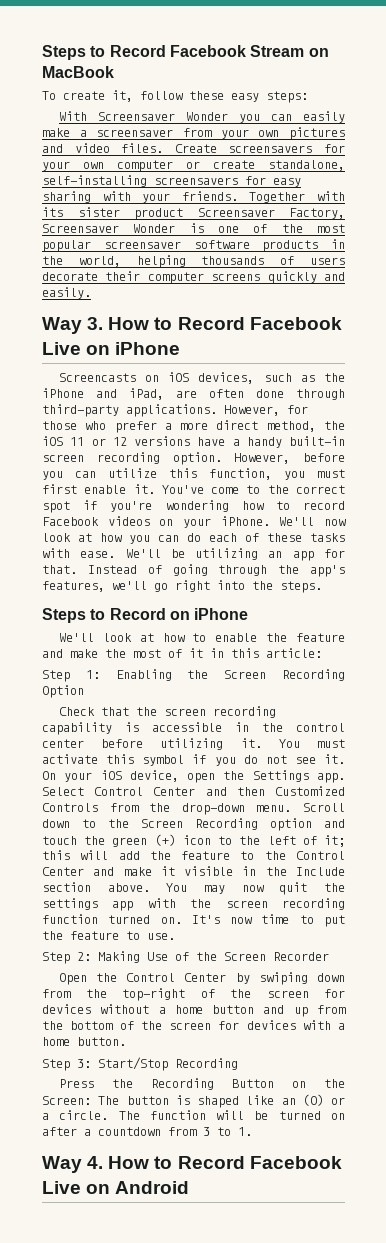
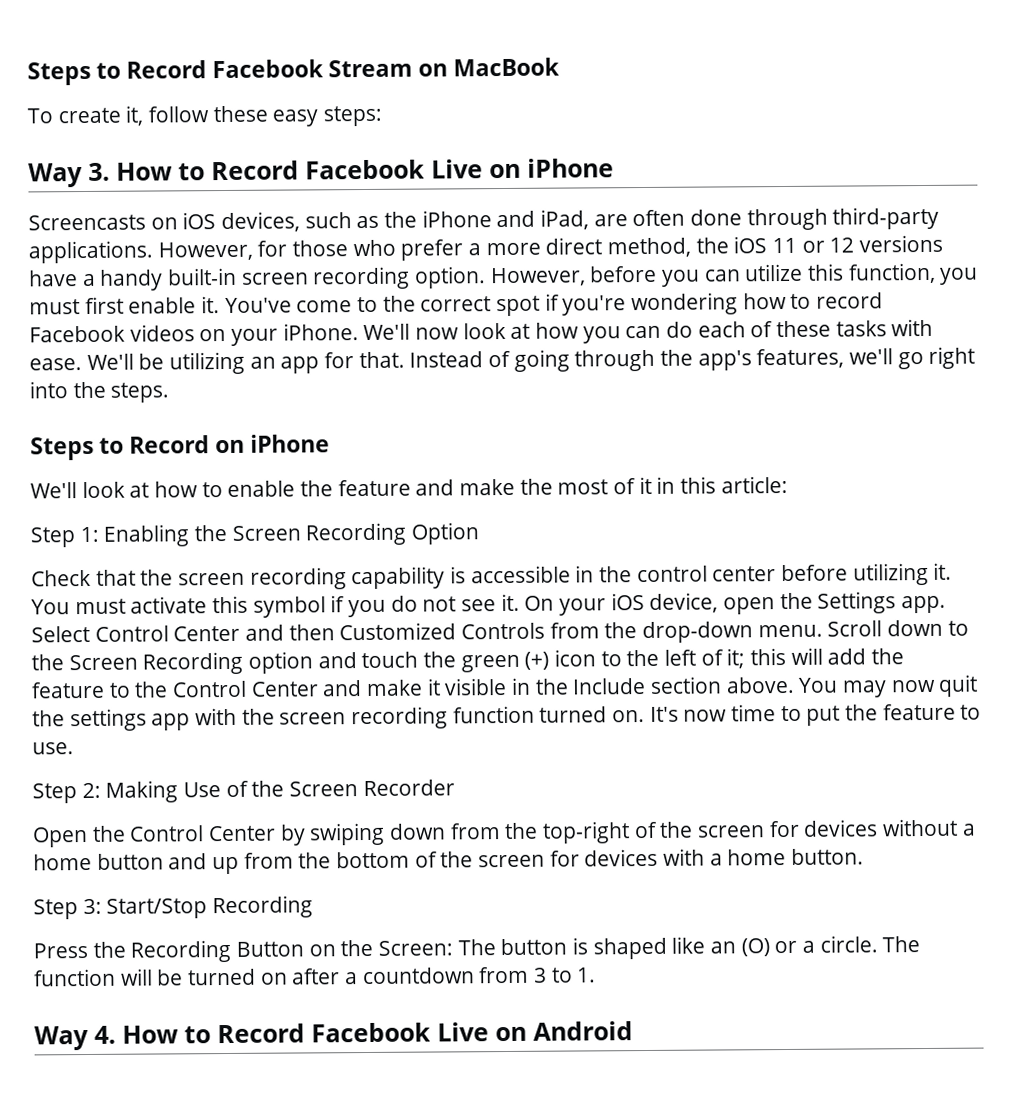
[58,111,345,123] [42,127,345,140] [42,143,345,153] [42,160,345,172] [42,175,301,187] [42,191,345,203] [42,207,345,220] [42,223,345,233] [42,239,345,252] [42,255,345,268] [42,271,345,284] [42,287,91,299] // With Screensaver Wonder you can easily make a screensaver from your own pictures and video files. Create screensavers for your own computer or create standalone, self-installing screensavers for easy sharing with your friends. Together with its sister product Screensaver Factory, Screensaver Wonder is one of the most popular screensaver software products in the world, helping thousands of users decorate their computer screens quickly and easily. -> (383, 116) none

